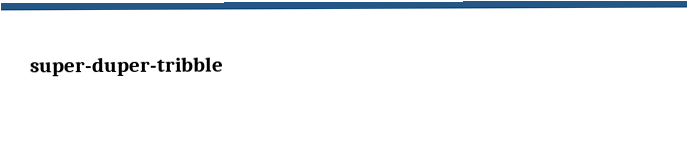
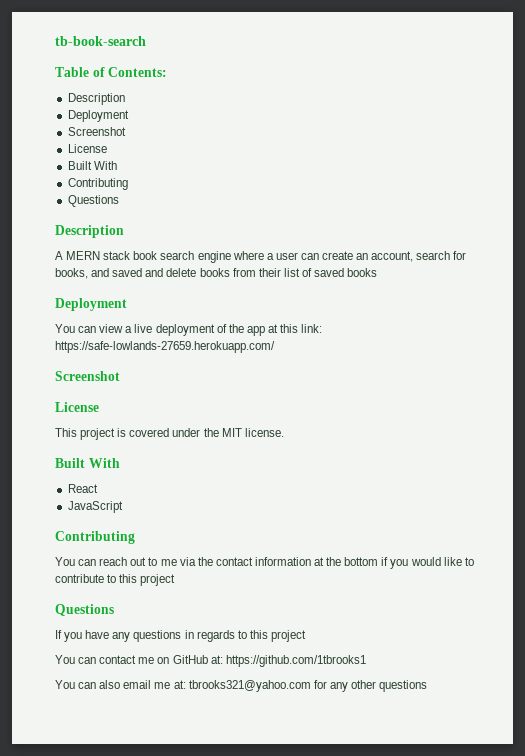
[29,56,224,77] super-duper-tribble -> [55,36,146,46] [55,67,168,77] [67,93,125,105] [67,110,129,122] [67,127,126,136] [67,144,107,153] [67,161,117,170] [67,178,128,190] [67,195,119,207] [55,225,124,238] [55,251,467,263] [55,268,378,279] [55,298,127,311] [55,324,323,336] [55,341,275,353] [55,371,120,381] [55,402,99,412] [55,428,284,440] [55,458,120,468] [67,484,98,493] [67,501,123,513] [55,531,135,544] [55,557,474,569] [55,574,176,586] [55,604,114,616] [55,630,306,642] [55,655,366,667] [55,680,428,692] tb-book-search // Table of Contents: // Description // Deployment // Screenshot // License // Built With // Contributing // Questions // Description // A MERN stack book search engine where a user can create an account, search for books, and saved and delete books from their list of saved books // Deployment // You can view a live deployment of the app at this link: https://safe-lowlands-27659.herokuapp.com/ // Screenshot // License // This project is covered under the MIT license. // Built With // React // JavaScript // Contributing // You can reach out to me via the contact information at the bottom if you would like to contribute to this project // Questions // If you have any questions in regards to this project // You can contact me on GitHub at: https://github.com/1tbrooks1 // You can also email me at: tbrooks321@yahoo.com for any other questions

